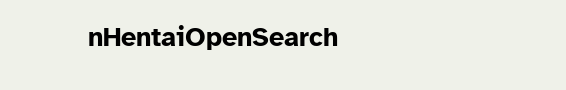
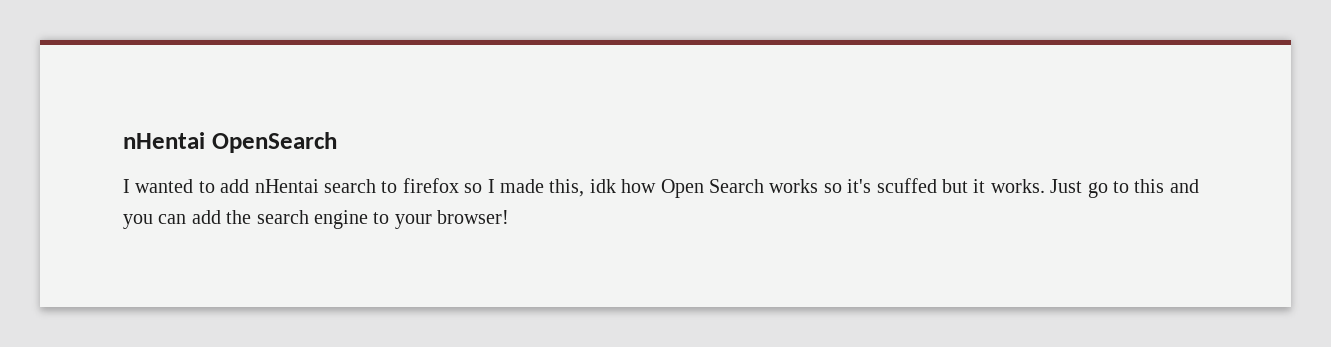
[88,25,338,50] nHentaiOpenSearch -> [123,132,337,153] [123,178,1199,198] [123,210,510,229] nHentai OpenSearch // I wanted to add nHentai search to firefox so I made this, idk how Open Search works so it's scuffed but it works. Just go to this and you can add the search engine to your browser!

